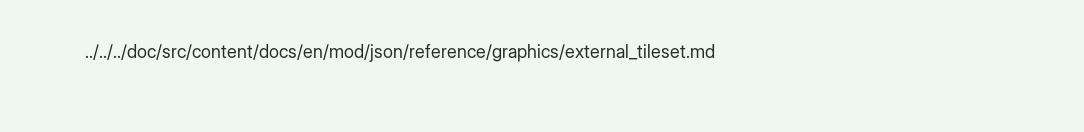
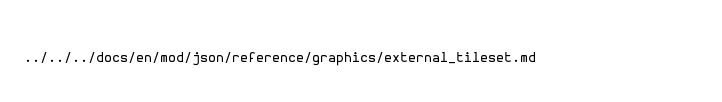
[85,44,715,62] ../../../doc/src/content/docs/en/mod/json/reference/graphics/external_tileset.md -> [24,52,536,66] ../../../docs/en/mod/json/reference/graphics/external_tileset.md

